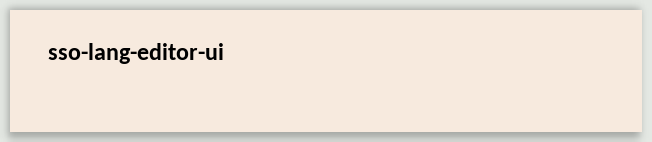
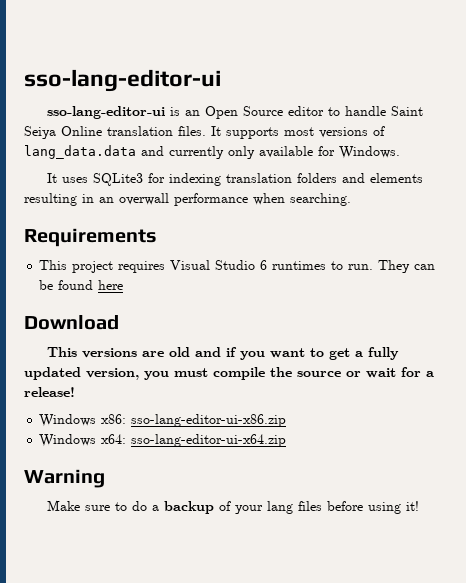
[48,43,224,64] sso-lang-editor-ui -> [24,69,221,92] [47,106,424,119] [24,126,385,139] [24,145,400,159] [47,173,424,186] [24,193,351,206] [24,228,157,247] [39,260,436,273] [39,280,124,290] [24,315,119,330] [47,347,400,360] [24,367,434,380] [24,387,75,397] [39,414,287,427] [39,434,287,447] [24,469,105,488] [47,500,420,514] sso-lang-editor-ui // sso-lang-editor-ui is an Open Source editor to handle Saint Seiya Online translation files. It supports most versions of lang_data.data and currently only available for Windows. // It uses SQLite3 for indexing translation folders and elements resulting in an overwall performance when searching. // Requirements // This project requires Visual Studio 6 runtimes to run. They can be found here // Download // This versions are old and if you want to get a fully updated version, you must compile the source or wait for a release! // Windows x86: sso-lang-editor-ui-x86.zip // Windows x64: sso-lang-editor-ui-x64.zip // Warning // Make sure to do a backup of your lang files before using it!

